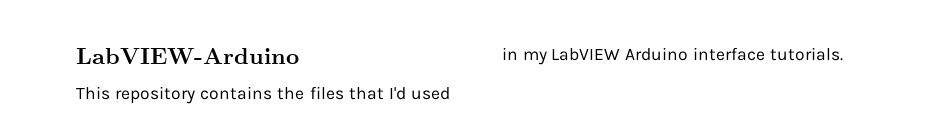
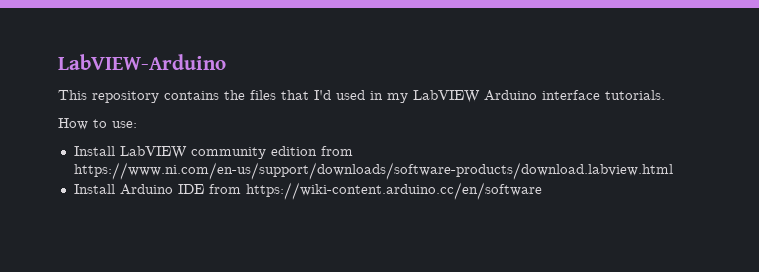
(843, 54) none -> [58,118,137,130] [73,146,353,159] [73,162,673,180] [73,182,542,200] // How to use: // Install LabVIEW community edition from https://www.ni.com/en-us/support/downloads/software-products/download.labview.html // Install Arduino IDE from https://wiki-content.arduino.cc/en/software

